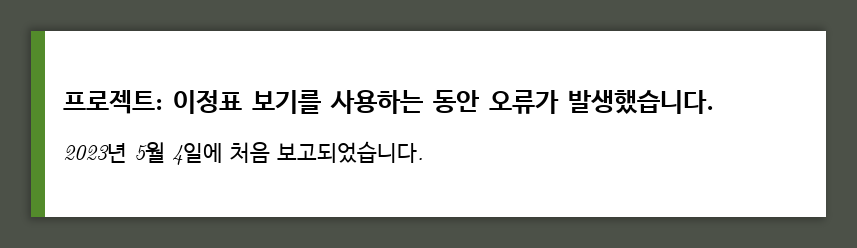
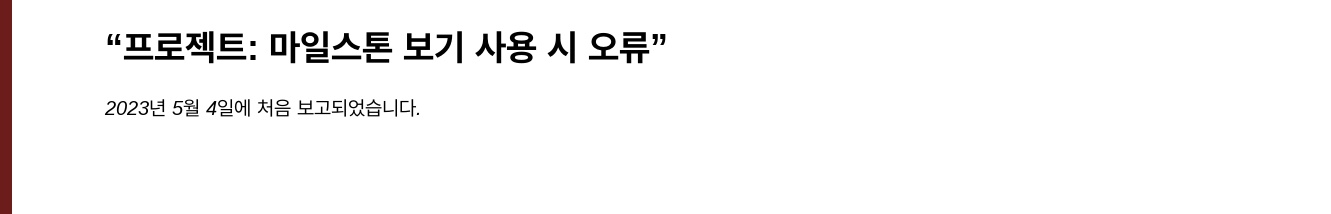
[63,90,714,114] 프로젝트: 이정표 보기를 사용하는 동안 오류가 발생했습니다. -> [105,31,668,64] “프로젝트: 마일스톤 보기 사용 시 오류”

